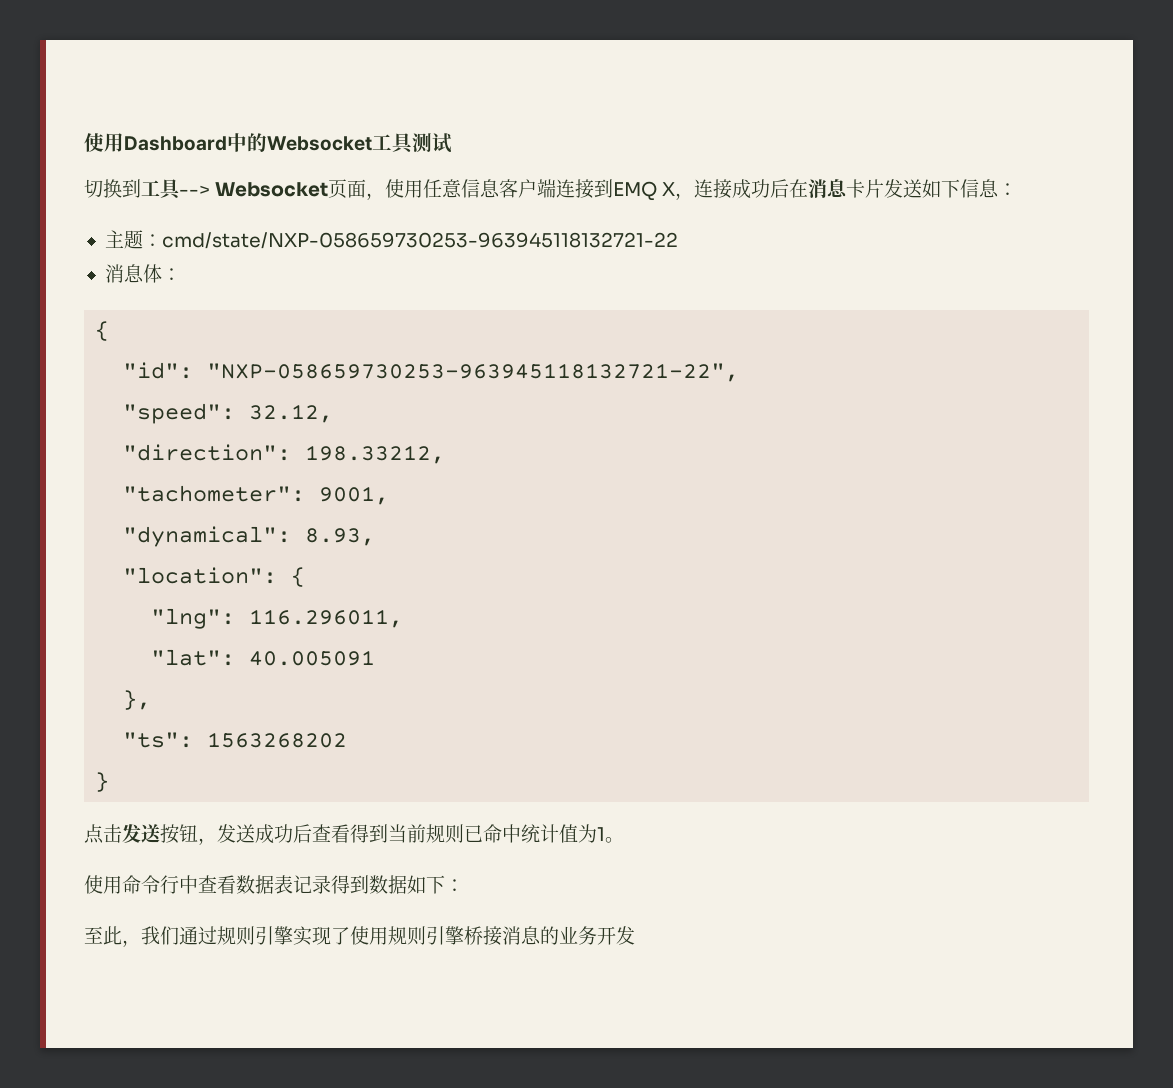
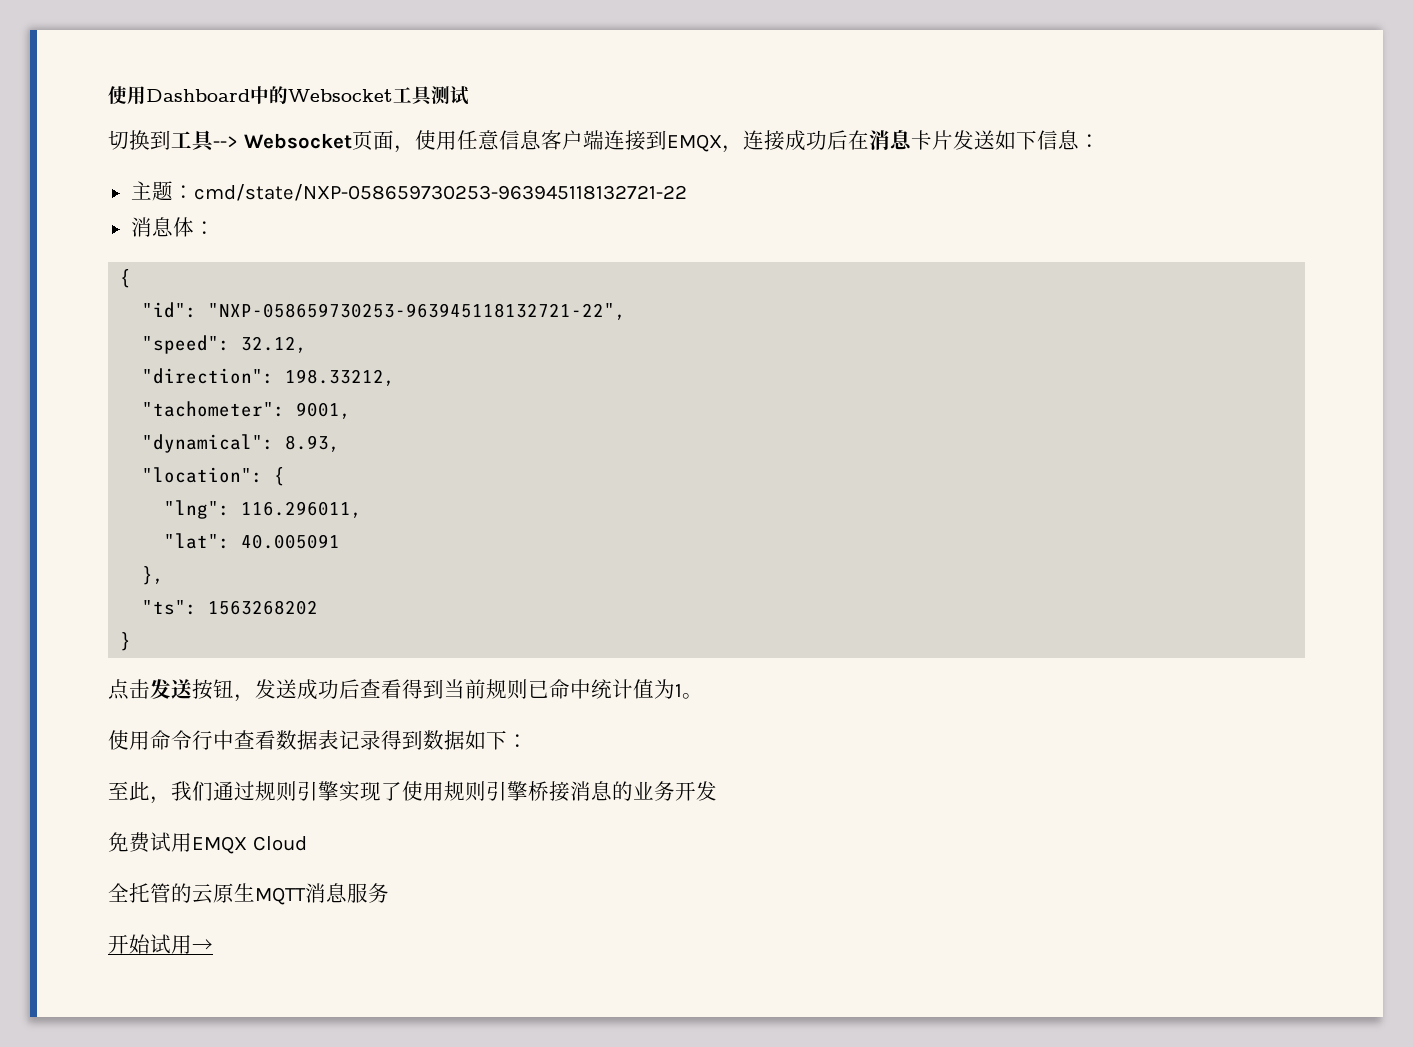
[613,181,676,201] EMQ X -> [666,134,722,152] EMQX
(635, 935) none -> [108,832,307,854] [108,883,389,905] [108,934,213,954] // 免费试用EMQX Cloud // 全托管的云原生MQTT消息服务 // 开始试用→

